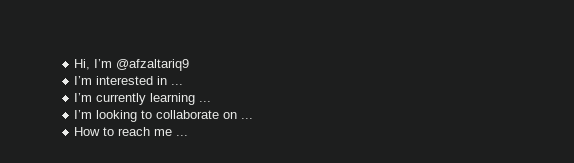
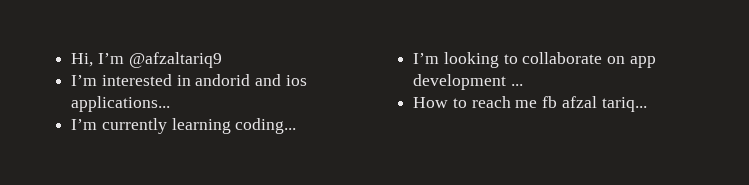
[171,84,184,85] ... -> [195,74,307,86] [71,96,171,112] andorid and ios applications...
[199,101,212,102] ... -> [235,118,297,134] coding...
(238, 115) none -> [629,56,656,68] [413,74,507,90] app development
[176,135,189,136] ... -> [542,96,647,112] fb afzal tariq...

